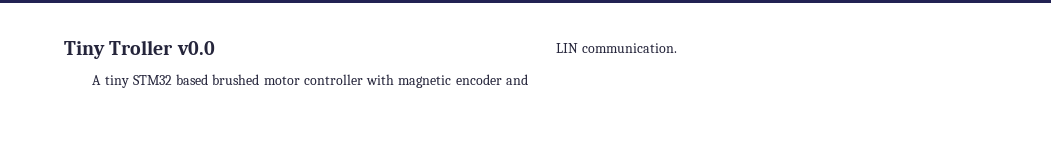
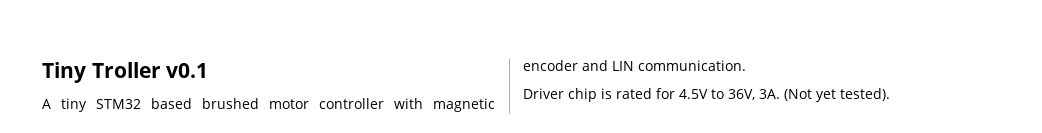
[176,41,215,55] v0.0 -> [166,63,209,78] v0.1
(677, 48) none -> [523,88,890,102] // Driver chip is rated for 4.5V to 36V, 3A. (Not yet tested).

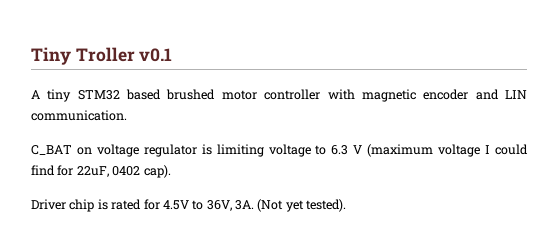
(746, 65) none -> [31,144,528,157] [31,165,171,178] // C_BAT on voltage regulator is limiting voltage to 6.3 V (maximum voltage I could find for 22uF, 0402 cap).

